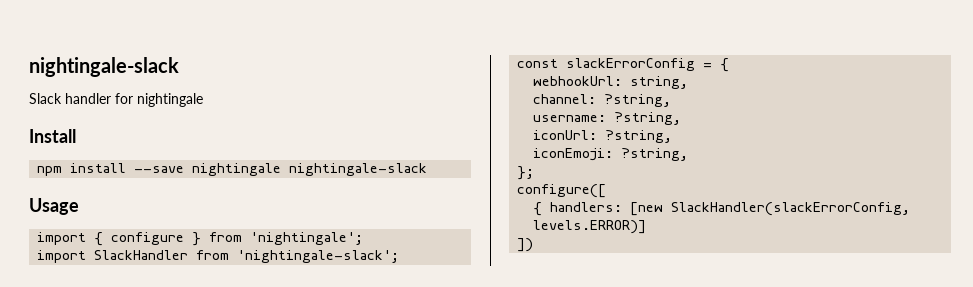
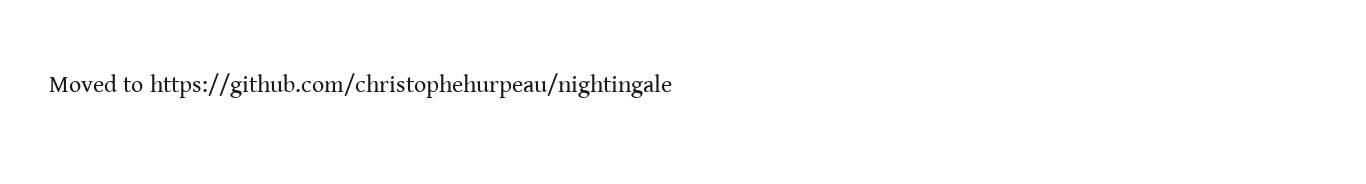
[29,57,179,77] [29,93,203,107] [29,129,76,143] [37,163,428,176] [29,198,79,215] [37,232,364,246] [37,250,400,263] [517,58,730,72] [533,76,689,89] [533,94,672,107] [533,112,682,125] [533,130,673,143] [533,148,689,161] [517,166,535,180] [517,184,607,198] [533,202,911,216] [533,220,647,234] [517,238,534,252] nightingale-slack // Slack handler for nightingale // Install // npm install --save nightingale nightingale-slack // Usage // import { configure } from 'nightingale'; // import SlackHandler from 'nightingale-slack'; // const slackErrorConfig = { // webhookUrl: string, // channel: ?string, // username: ?string, // iconUrl: ?string, // iconEmoji: ?string, // }; // configure([ // { handlers: [new SlackHandler(slackErrorConfig, levels.ERROR)] // ]) -> [49,73,672,98] Moved to https://github.com/christophehurpeau/nightingale

